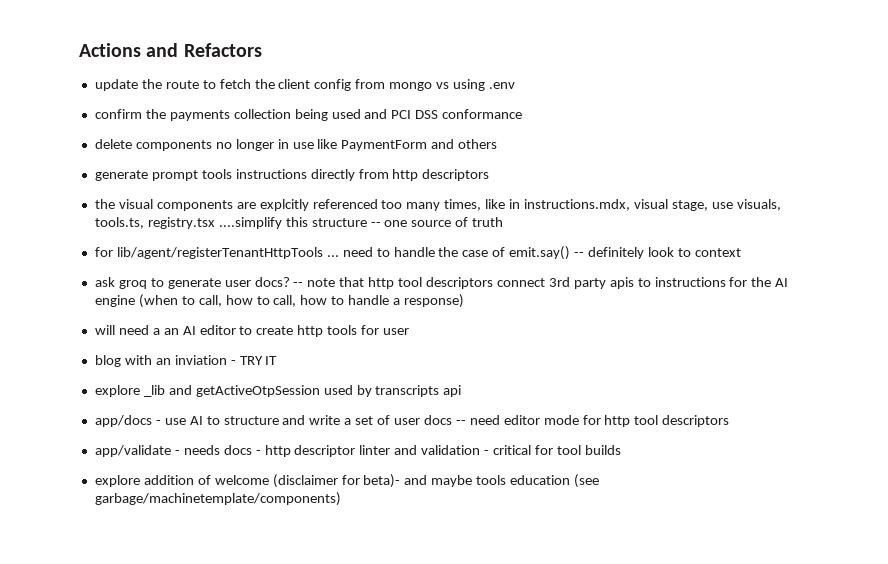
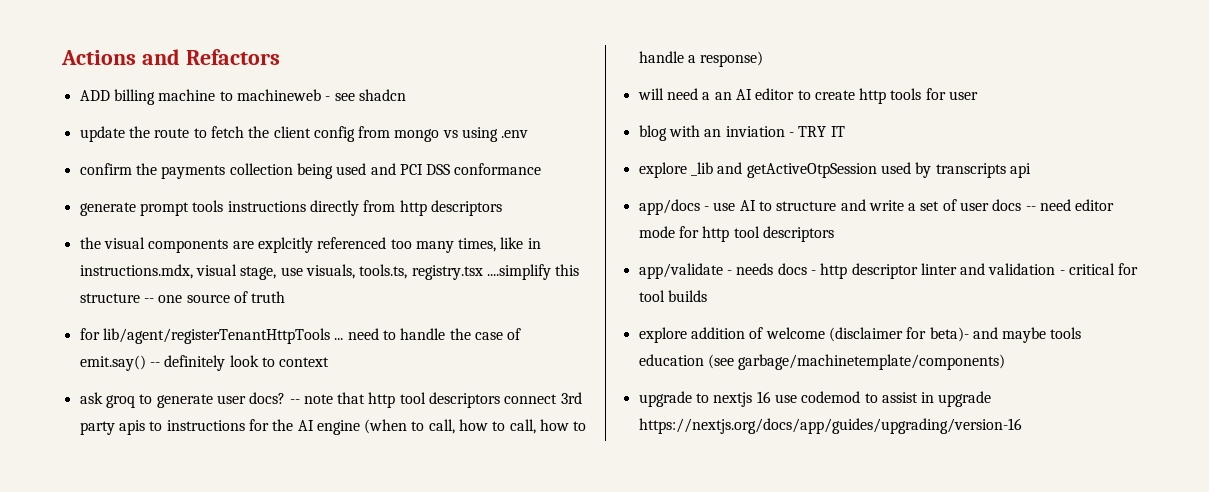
(262, 50) none -> [79,89,406,105] // ADD billing machine to machineweb - see shadcn
[94,139,498,151] // delete components no longer in use like PaymentForm and others -> (542, 169) none
(341, 499) none -> [638,391,992,407] [638,418,1022,434] // upgrade to nextjs 16 use codemod to assist in upgrade https://nextjs.org/docs/app/guides/upgrading/version-16

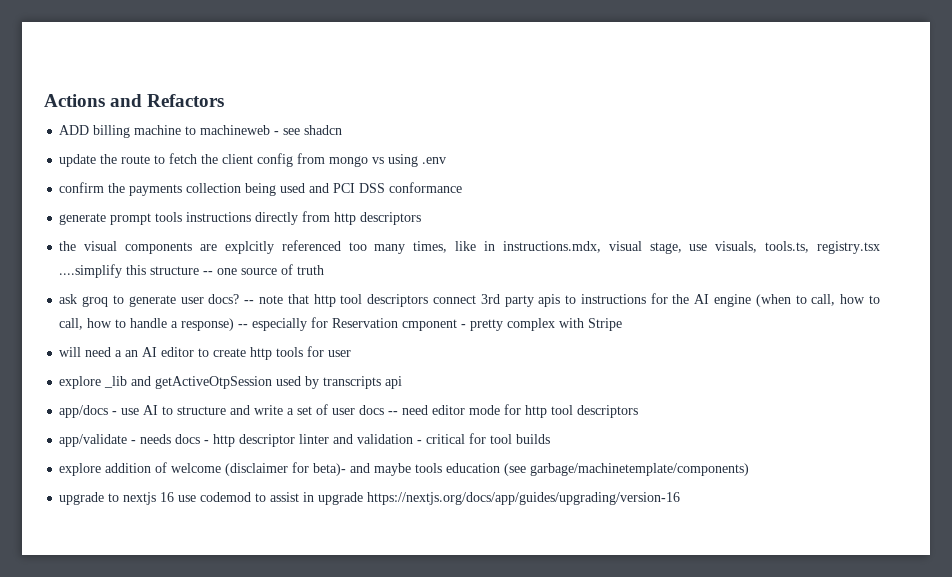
[79,328,522,344] [79,355,330,371] // for lib/agent/registerTenantHttpTools ... need to handle the case of emit.say() -- definitely look to context -> (325, 270) none
(764, 59) none -> [238,317,623,331] -- especially for Reservation cmponent - pretty complex with Stripe
[638,125,845,141] // blog with an inviation - TRY IT -> (352, 353) none

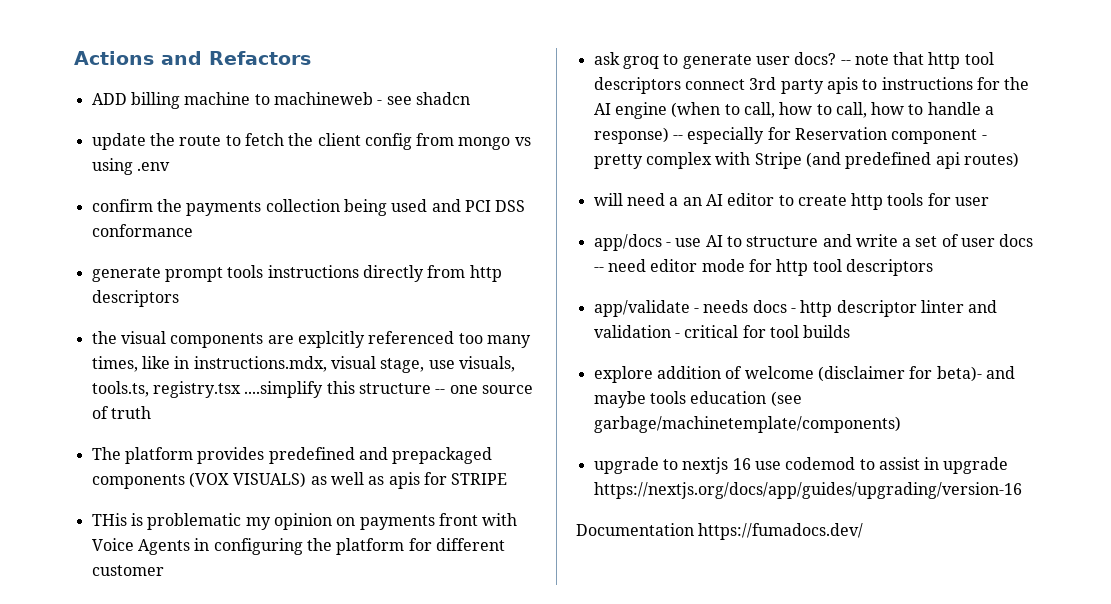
(325, 270) none -> [91,447,493,464] [91,472,508,489] [91,513,518,530] [91,538,505,555] [91,565,164,576] // The platform provides predefined and prepackaged components (VOX VISUALS) as well as apis for STRIPE // THis is problematic my opinion on payments front with Voice Agents in configuring the platform for different customer
[402,319,458,331] cmponent -> [891,129,978,144] component
(623, 324) none -> [805,152,1019,169] (and predefined api routes)
[59,376,403,389] // explore _lib and getActiveOtpSession used by transcripts api -> (990, 201) none
(681, 498) none -> [576,523,864,540] // Documentation https://fumadocs.dev/

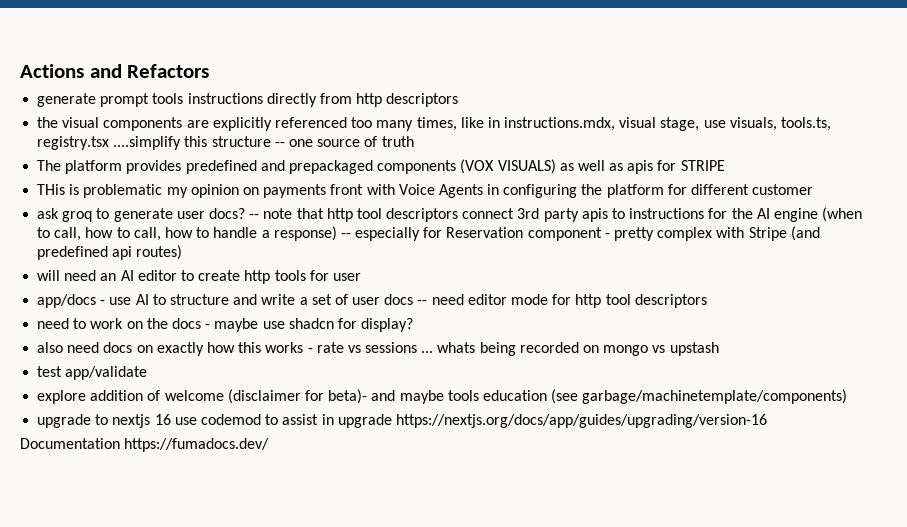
[91,92,470,109] [91,133,531,150] [91,158,170,175] [91,199,526,216] [91,224,193,237] // ADD billing machine to machineweb - see shadcn // update the route to fetch the client config from mongo vs using .env // confirm the payments collection being used and PCI DSS conformance -> (210, 71) none
[297,331,365,348] explcitly -> [212,117,272,131] explicitly
[669,197,679,206] a -> (97, 275) none
[593,300,998,317] [593,325,851,338] app/validate - needs docs - http descriptor linter and validation - critical for tool builds -> [37,318,414,332] [37,342,719,356] [37,366,148,380] need to work on the docs - maybe use shadcn for display? // also need docs on exactly how this works - rate vs sessions ... whats being recorded on mongo vs upstash // test app/validate

